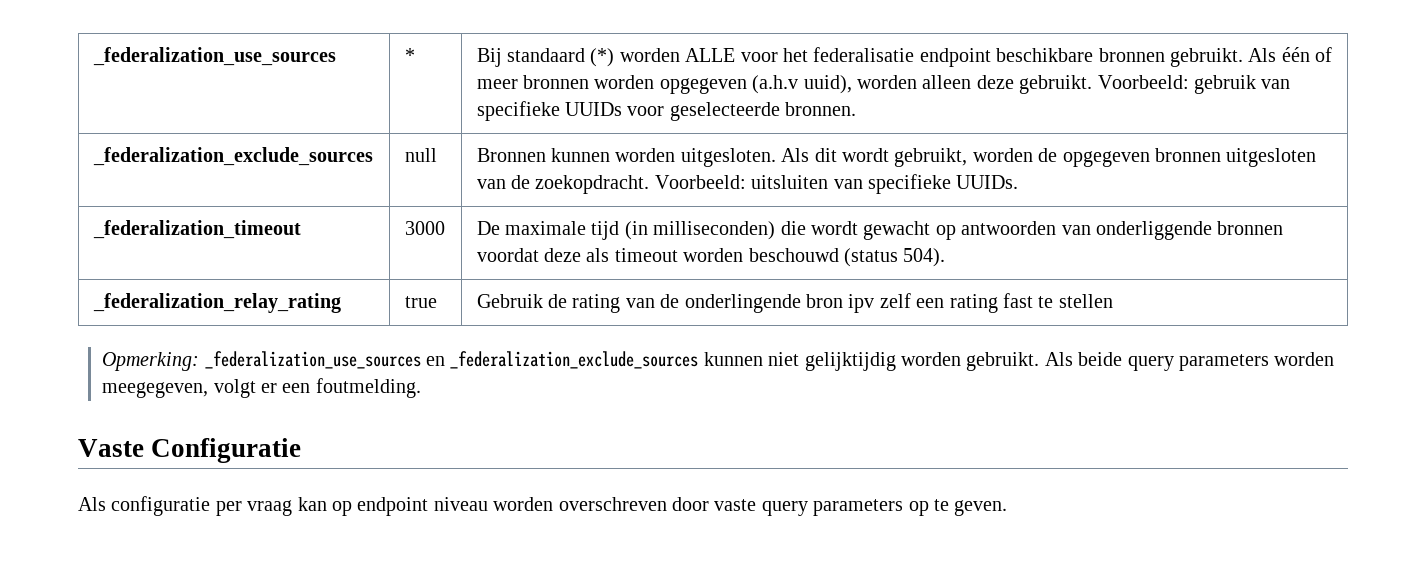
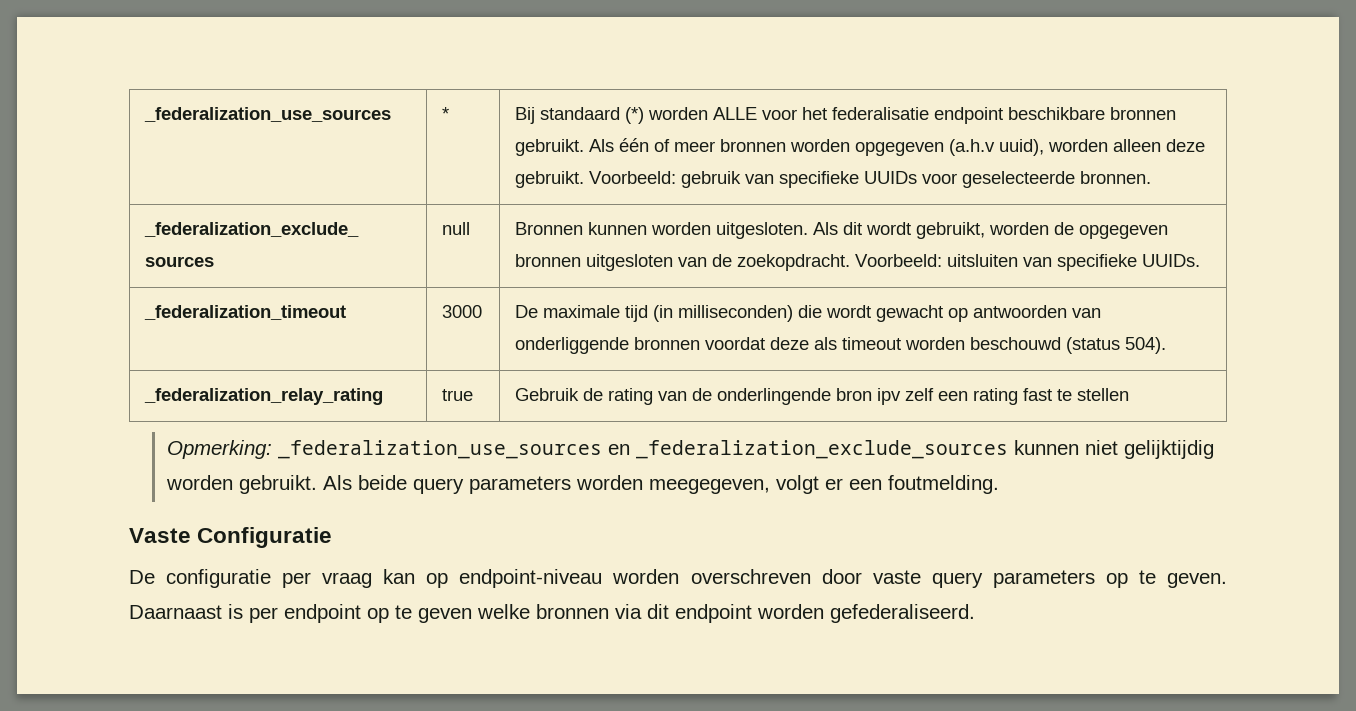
[78,497,106,511] Als -> [129,570,155,584] De
[357,497,488,516] endpoint niveau -> [459,569,603,588] endpoint-niveau
(1008, 508) none -> [129,604,975,623] Daarnaast is per endpoint op te geven welke bronnen via dit endpoint worden gefederaliseerd.

